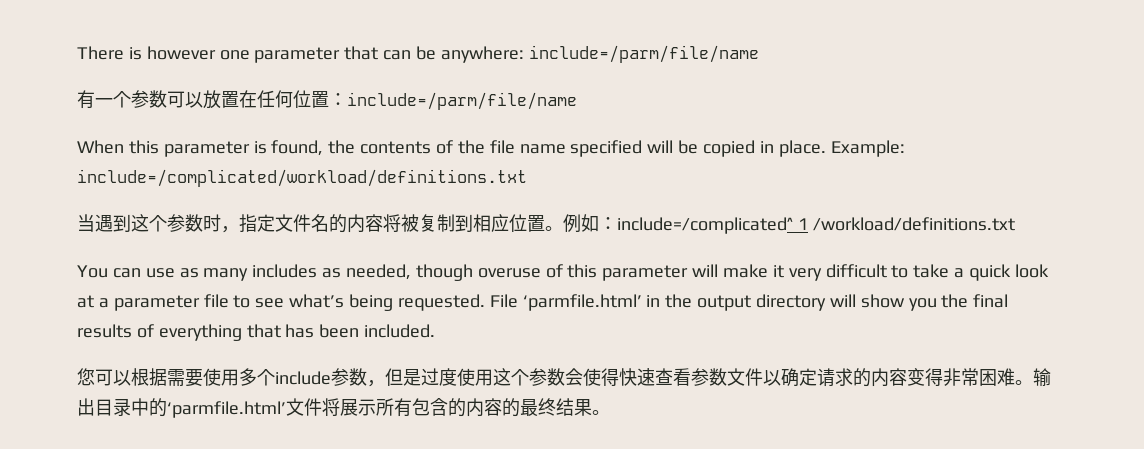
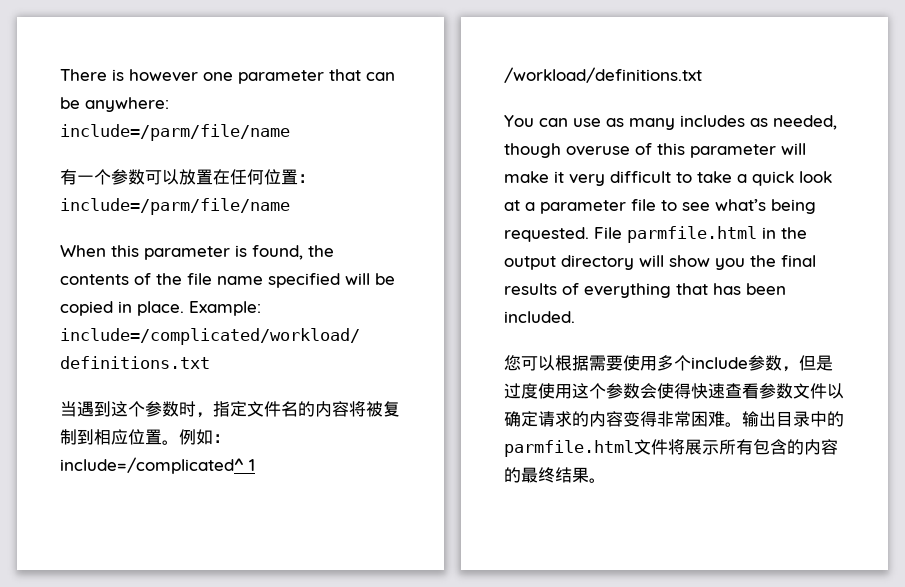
[522,294,642,311] ‘parmfile.html’ -> [627,226,757,243] parmfile.html
[167,401,286,418] ‘parmfile.html’ -> [504,440,634,457] parmfile.html

